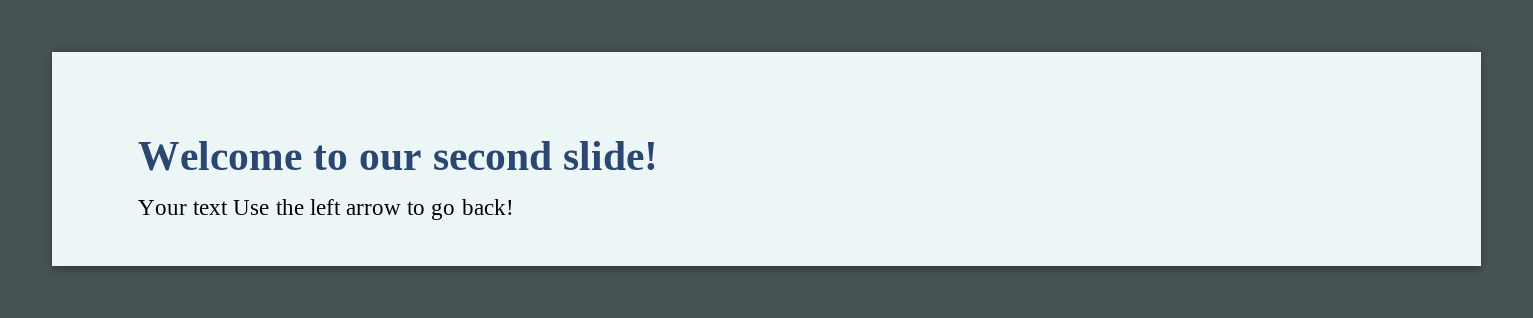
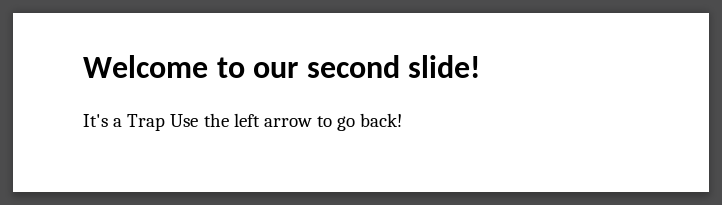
[138,200,229,215] Your text -> [83,114,166,131] It's a Trap

